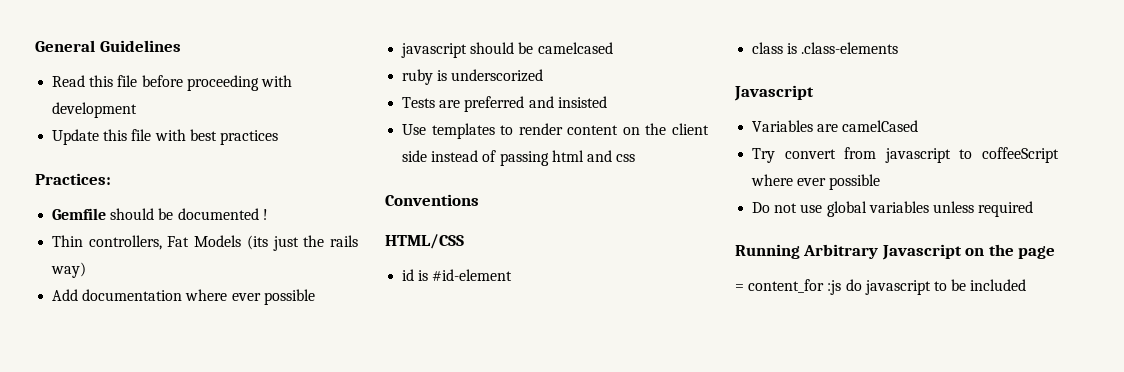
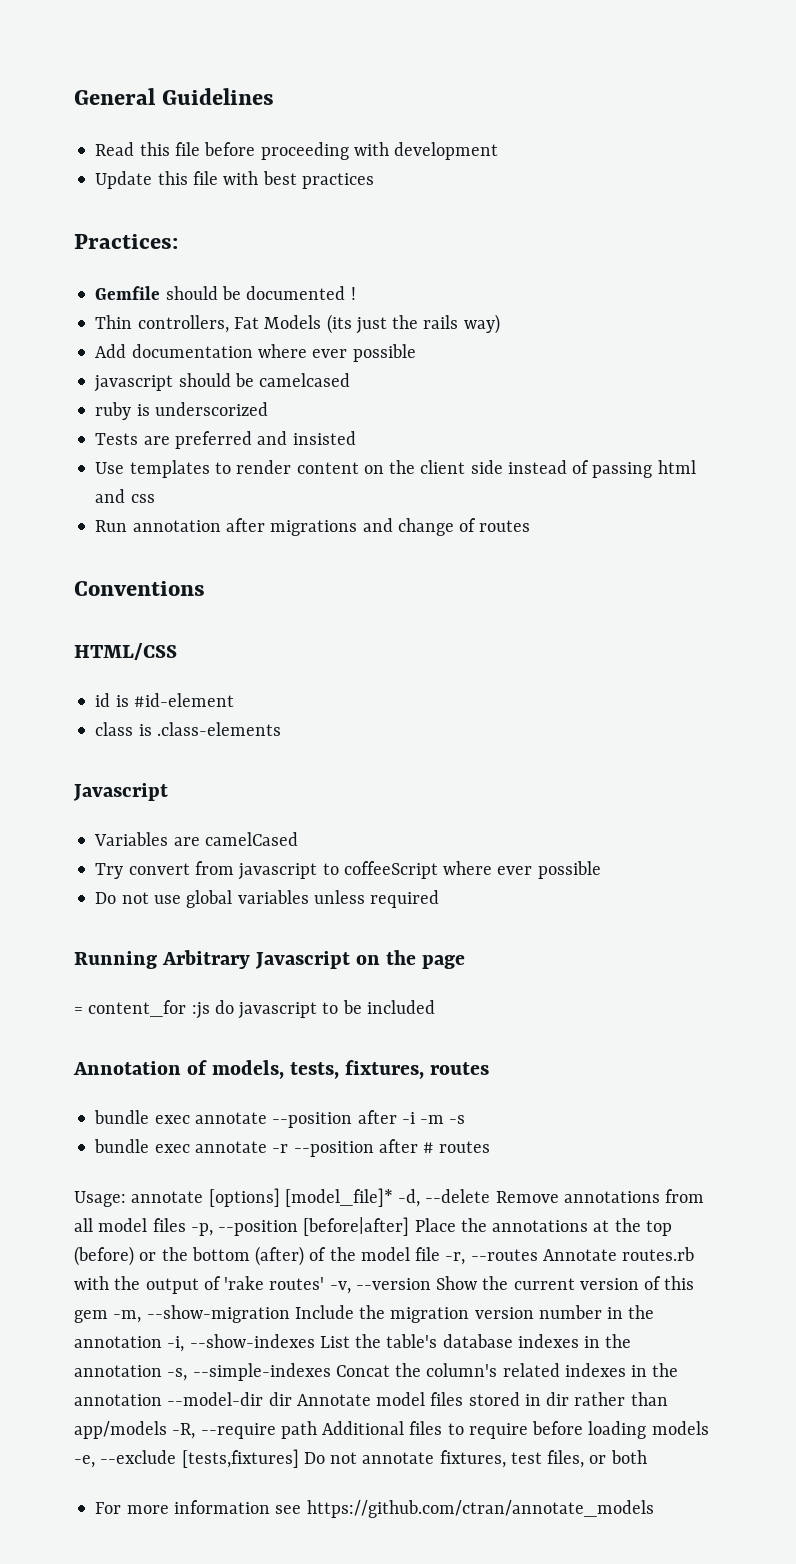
(636, 158) none -> [95,518,531,536] // Run annotation after migrations and change of routes
(1027, 285) none -> [73,1060,490,1079] [94,1110,466,1128] [94,1139,491,1157] [74,1188,705,1207] [74,1217,672,1236] [74,1246,695,1266] [74,1276,695,1294] [74,1305,655,1323] [74,1334,632,1352] [74,1363,679,1381] [74,1392,668,1406] [74,1421,709,1439] [74,1449,647,1468] [95,1500,654,1518] // Annotation of models, tests, fixtures, routes // bundle exec annotate --position after -i -m -s // bundle exec annotate -r --position after # routes // Usage: annotate [options] [model_file]* -d, --delete Remove annotations from all model files -p, --position [before|after] Place the annotations at the top (before) or the bottom (after) of the model file -r, --routes Annotate routes.rb with the output of 'rake routes' -v, --version Show the current version of this gem -m, --show-migration Include the migration version number in the annotation -i, --show-indexes List the table's database indexes in the annotation -s, --simple-indexes Concat the column's related indexes in the annotation --model-dir dir Annotate model files stored in dir rather than app/models -R, --require path Additional files to require before loading models -e, --exclude [tests,fixtures] Do not annotate fixtures, test files, or both // For more information see https://github.com/ctran/annotate_models

